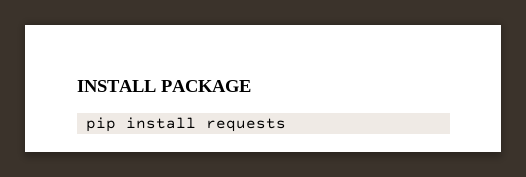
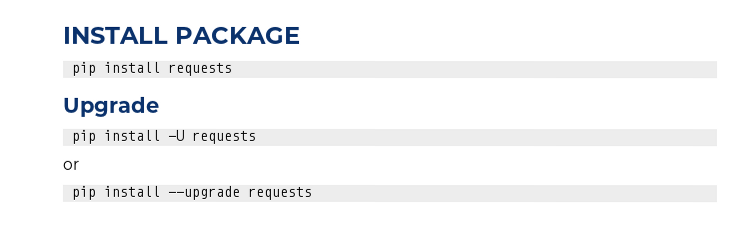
(286, 125) none -> [62,96,160,117] [71,129,257,144] [62,160,79,170] [71,185,313,200] // Upgrade // pip install -U requests // or // pip install --upgrade requests

